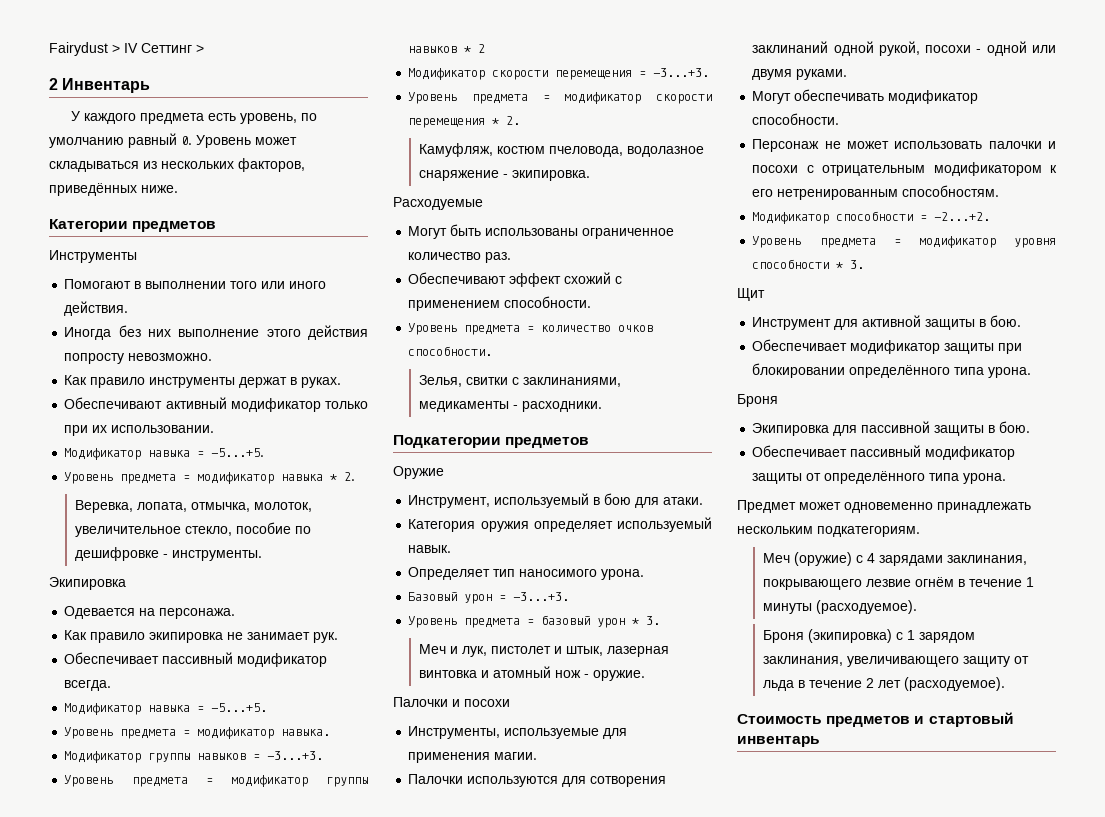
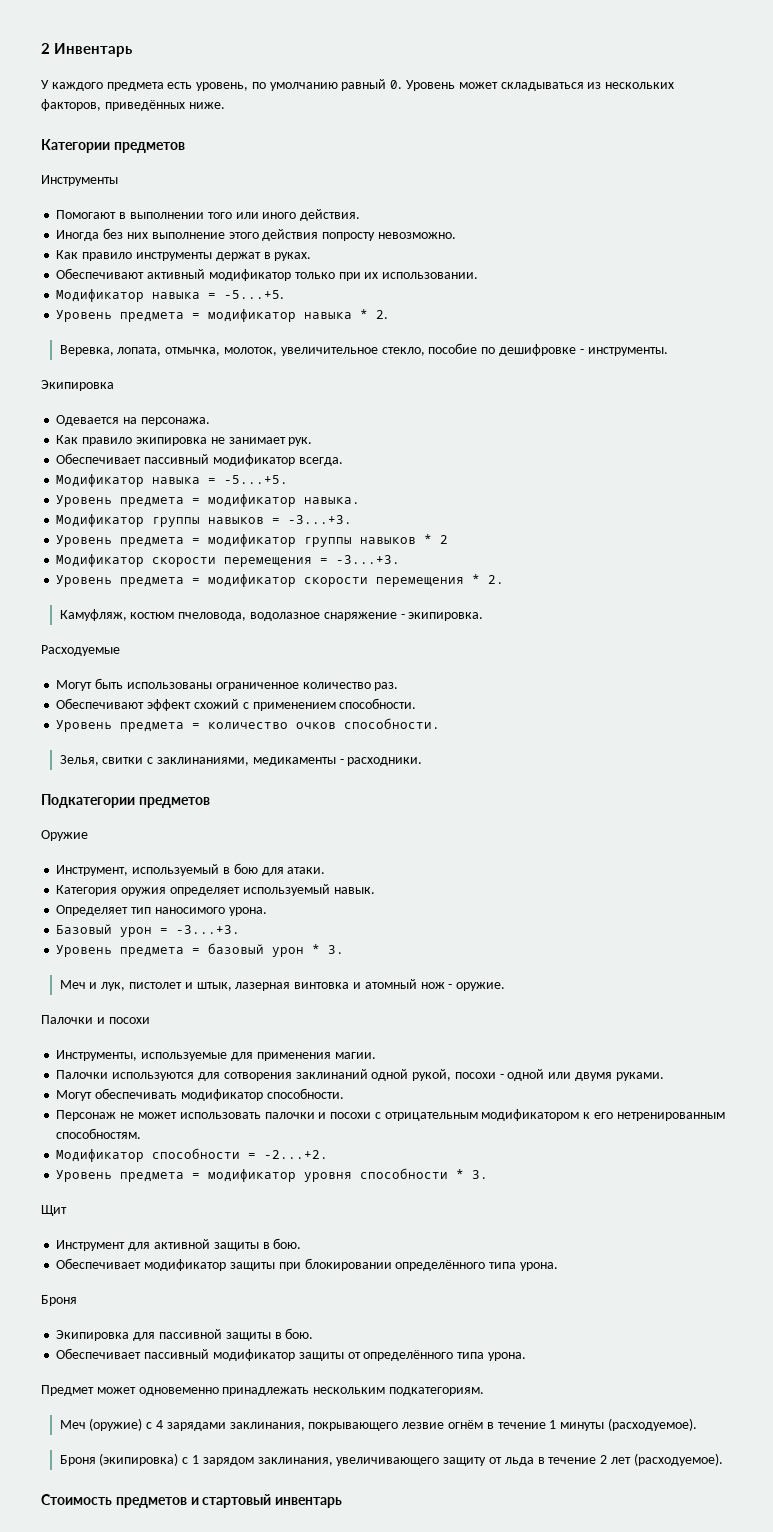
[49,42,204,56] Fairydust > IV Сеттинг > // -> (41, 48) none

